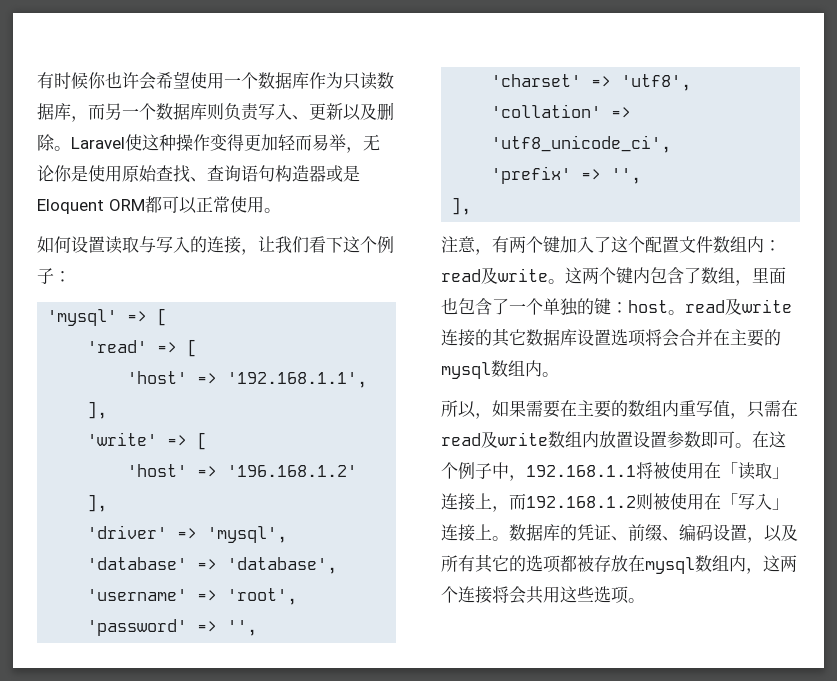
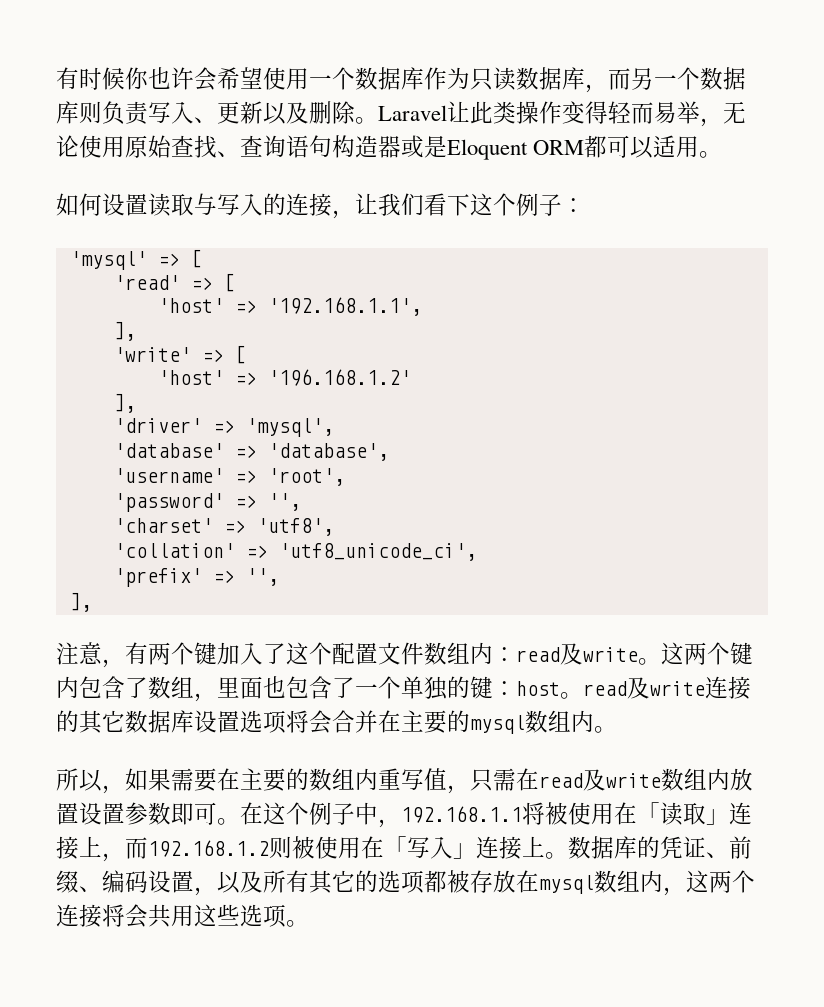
[125,134,176,151] 使这种 -> [447,101,516,124] 让此类
[244,134,278,151] 更加 -> (608, 112) none
[54,165,88,182] 你是 -> (79, 146) none
[196,196,247,213] 正常使 -> [653,135,677,158] 适

